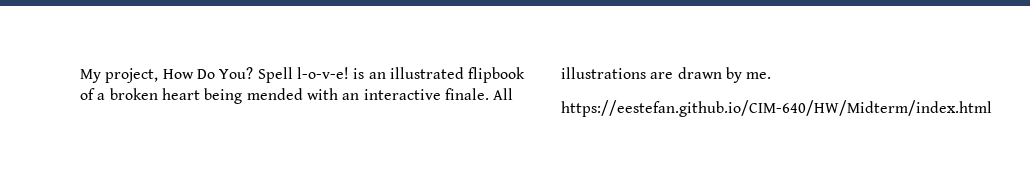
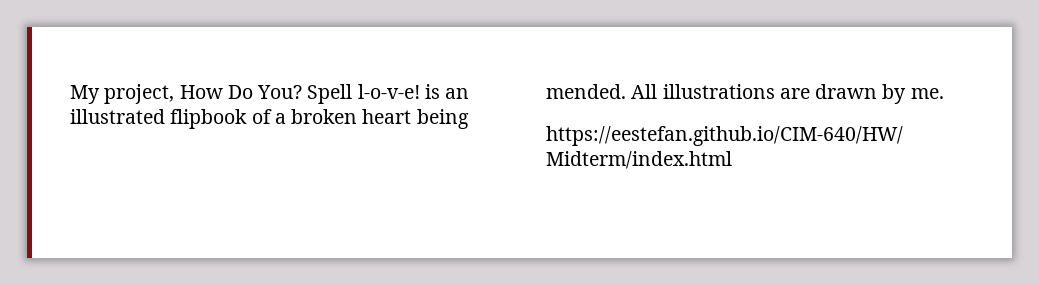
[246,88,489,100] mended with an interactive finale. -> [546,84,626,99] mended.

